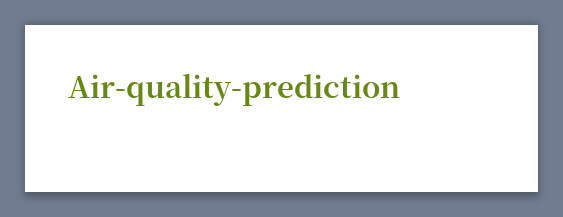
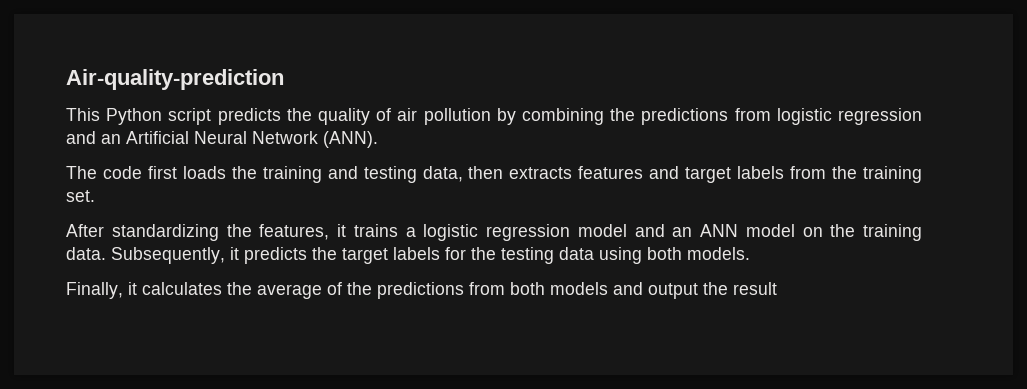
(400, 89) none -> [66,108,923,125] [66,131,378,148] [66,166,923,183] [66,190,95,202] [66,224,922,241] [66,247,750,264] [66,282,777,299] // This Python script predicts the quality of air pollution by combining the predictions from logistic regression and an Artificial Neural Network (ANN). // The code first loads the training and testing data, then extracts features and target labels from the training set. // After standardizing the features, it trains a logistic regression model and an ANN model on the training data. Subsequently, it predicts the target labels for the testing data using both models. // Finally, it calculates the average of the predictions from both models and output the result

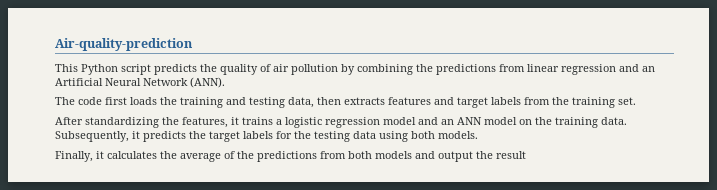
[776,108,832,125] logistic -> [527,64,559,72] linear

